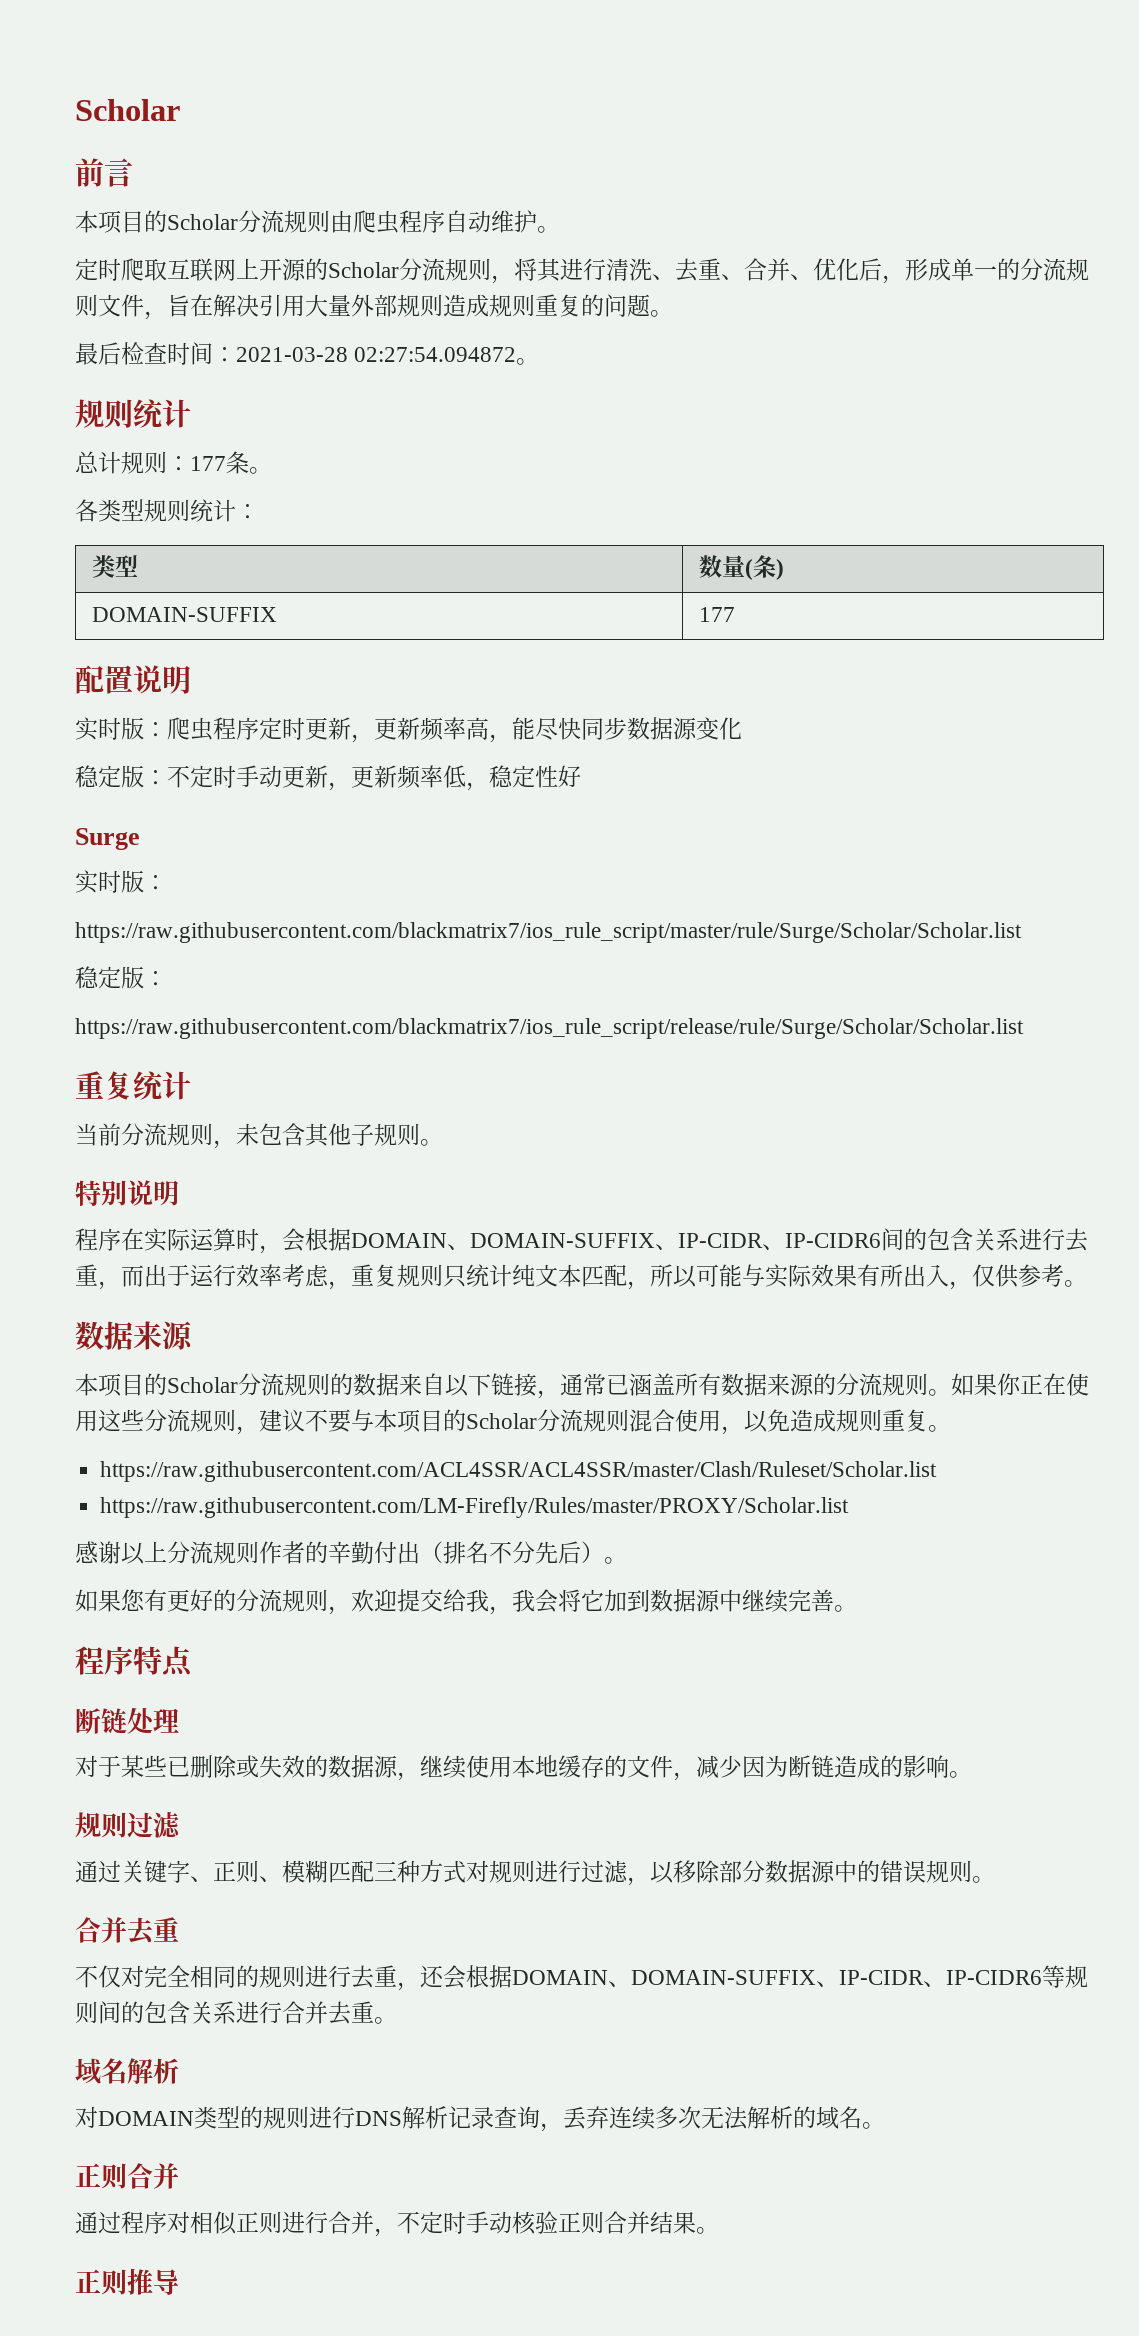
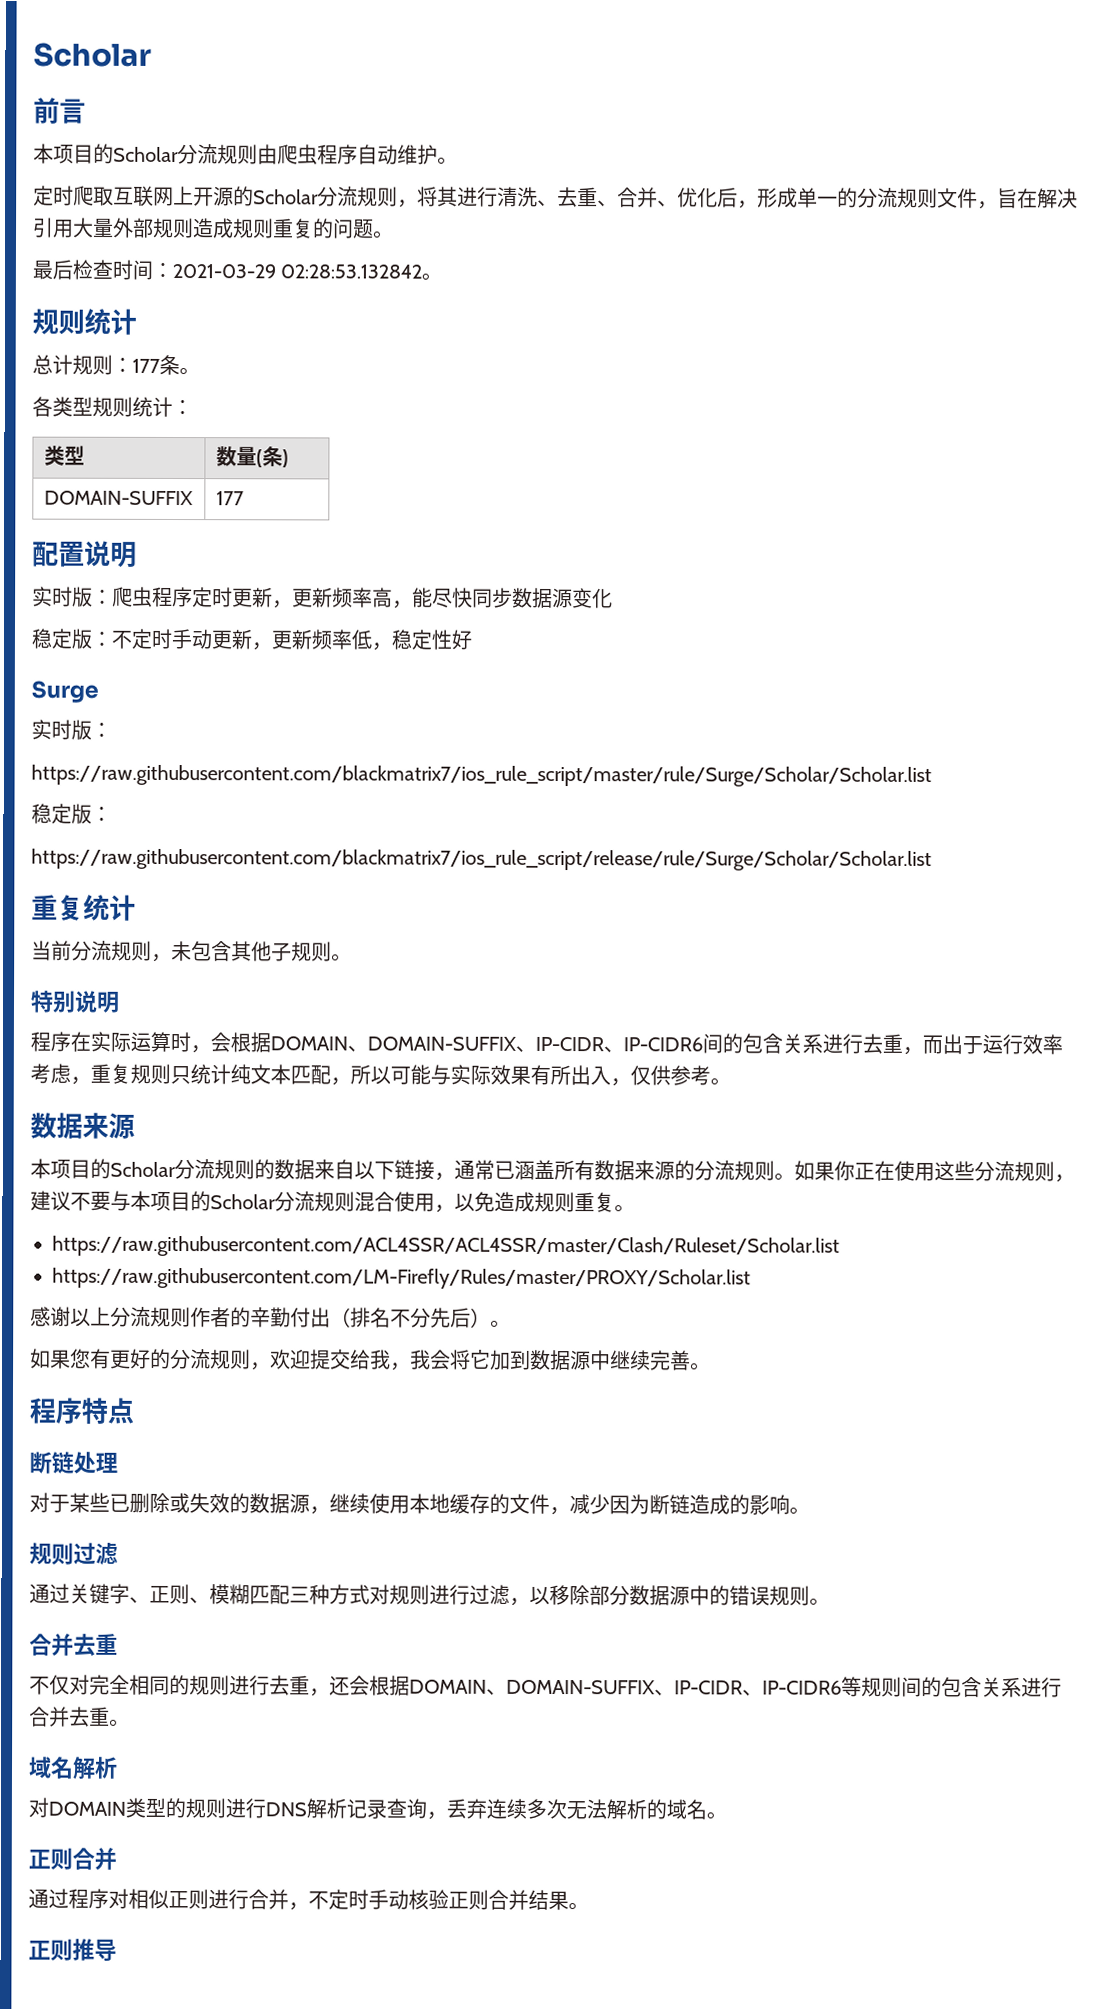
[236,347,517,362] 2021-03-28 02:27:54.094872 -> [172,263,423,279] 2021-03-29 02:28:53.132842

